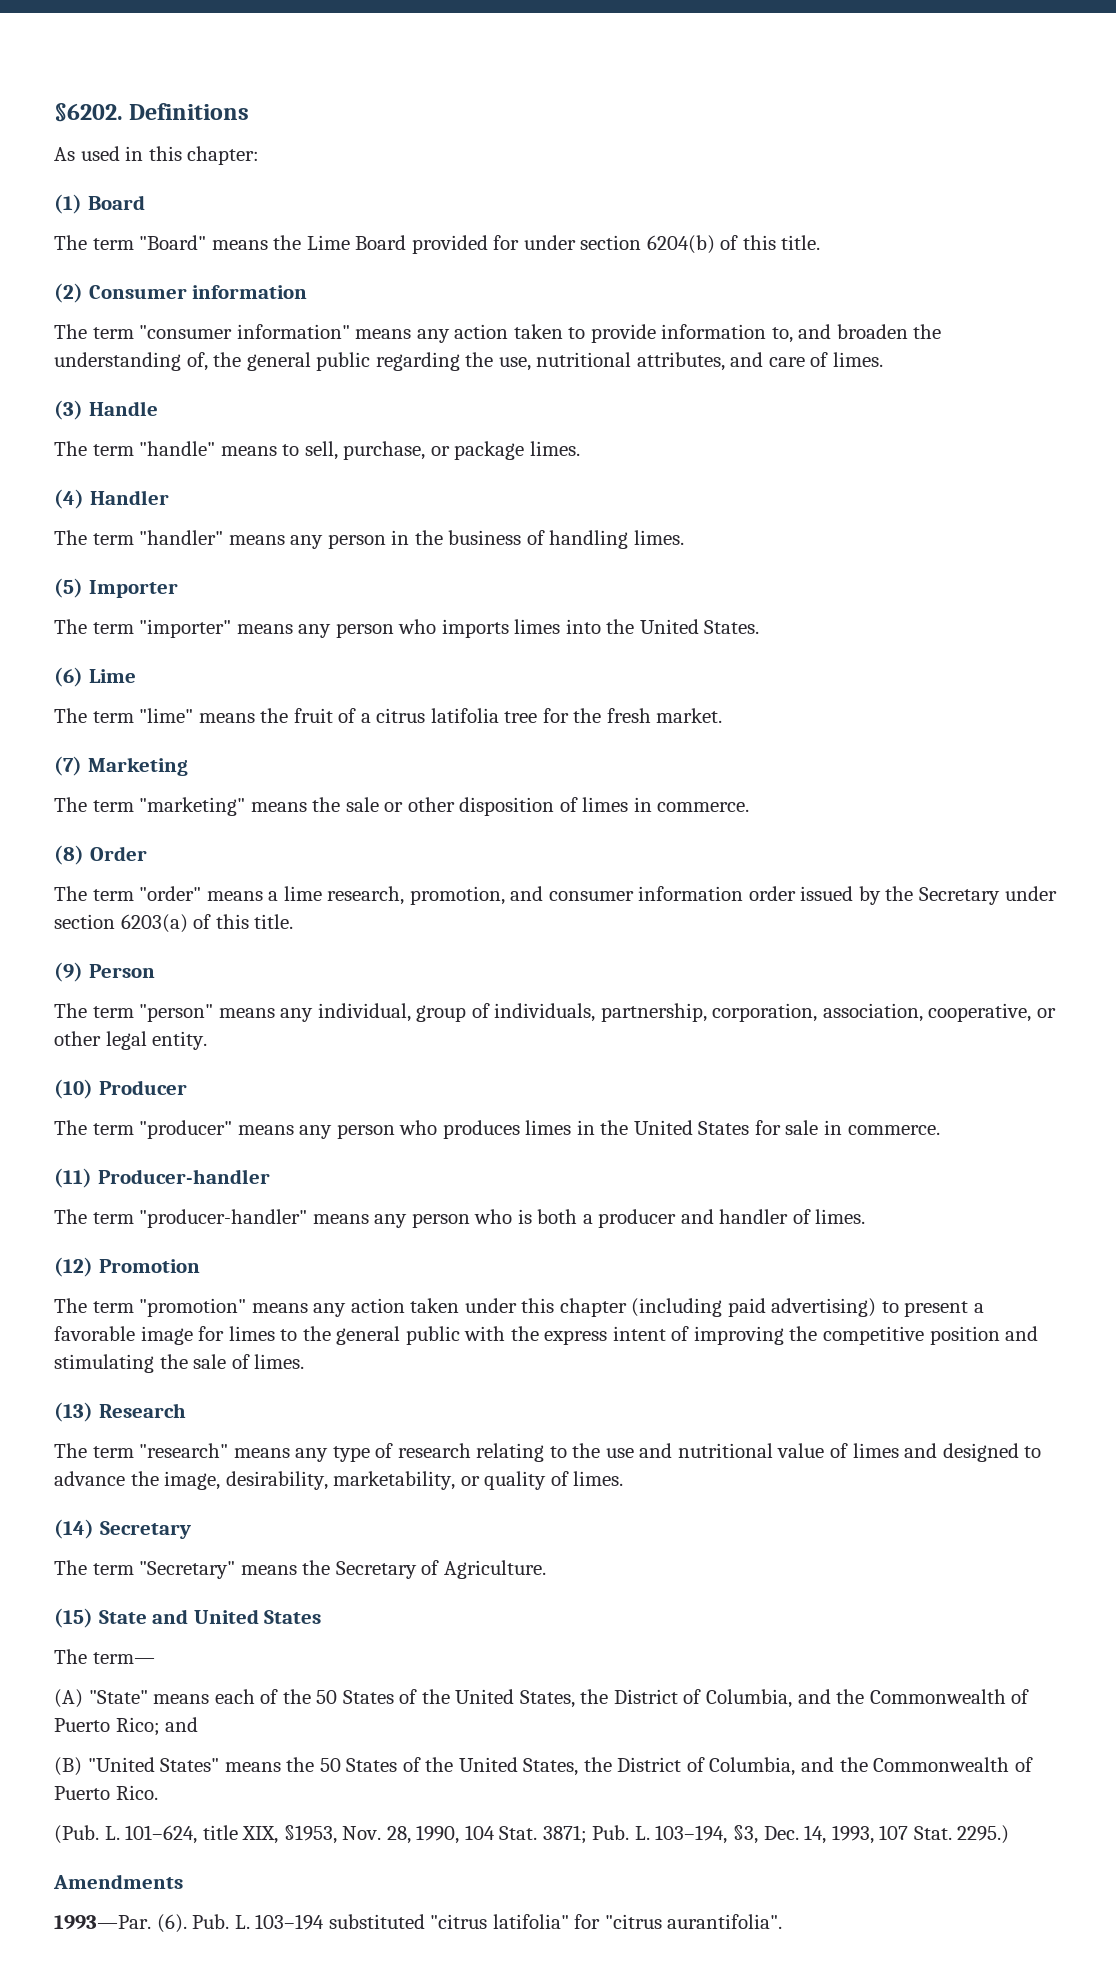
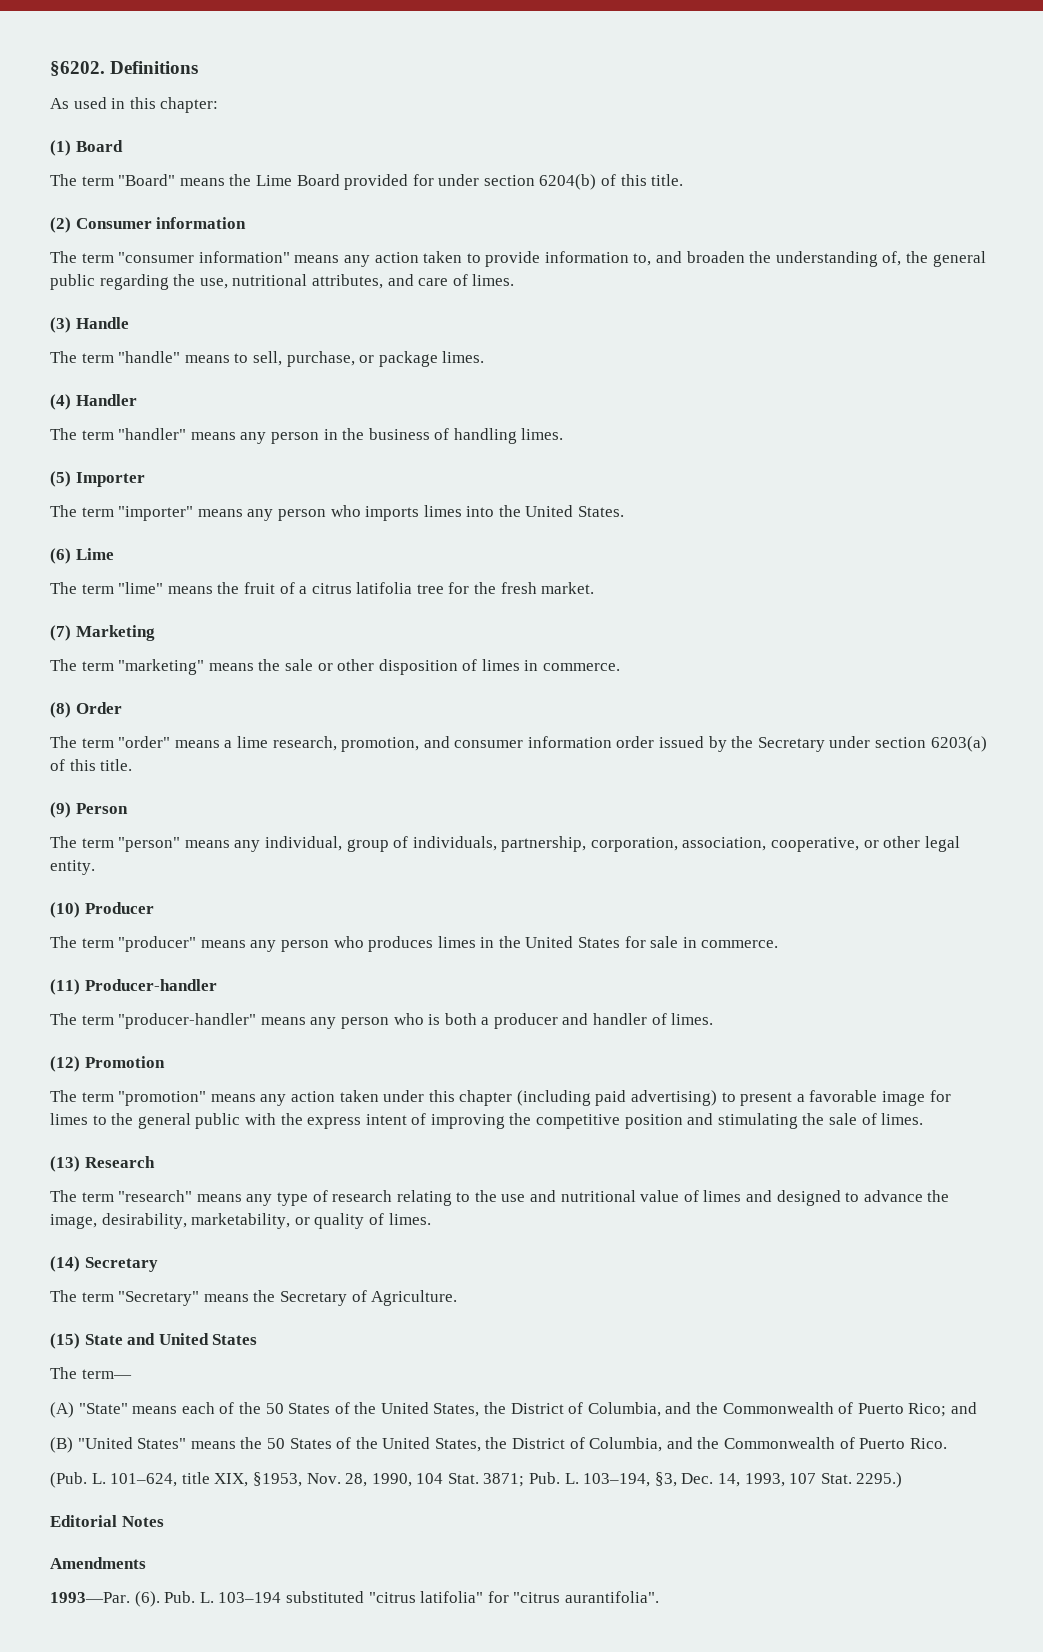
(1010, 1834) none -> [50,1515,164,1527] // Editorial Notes

